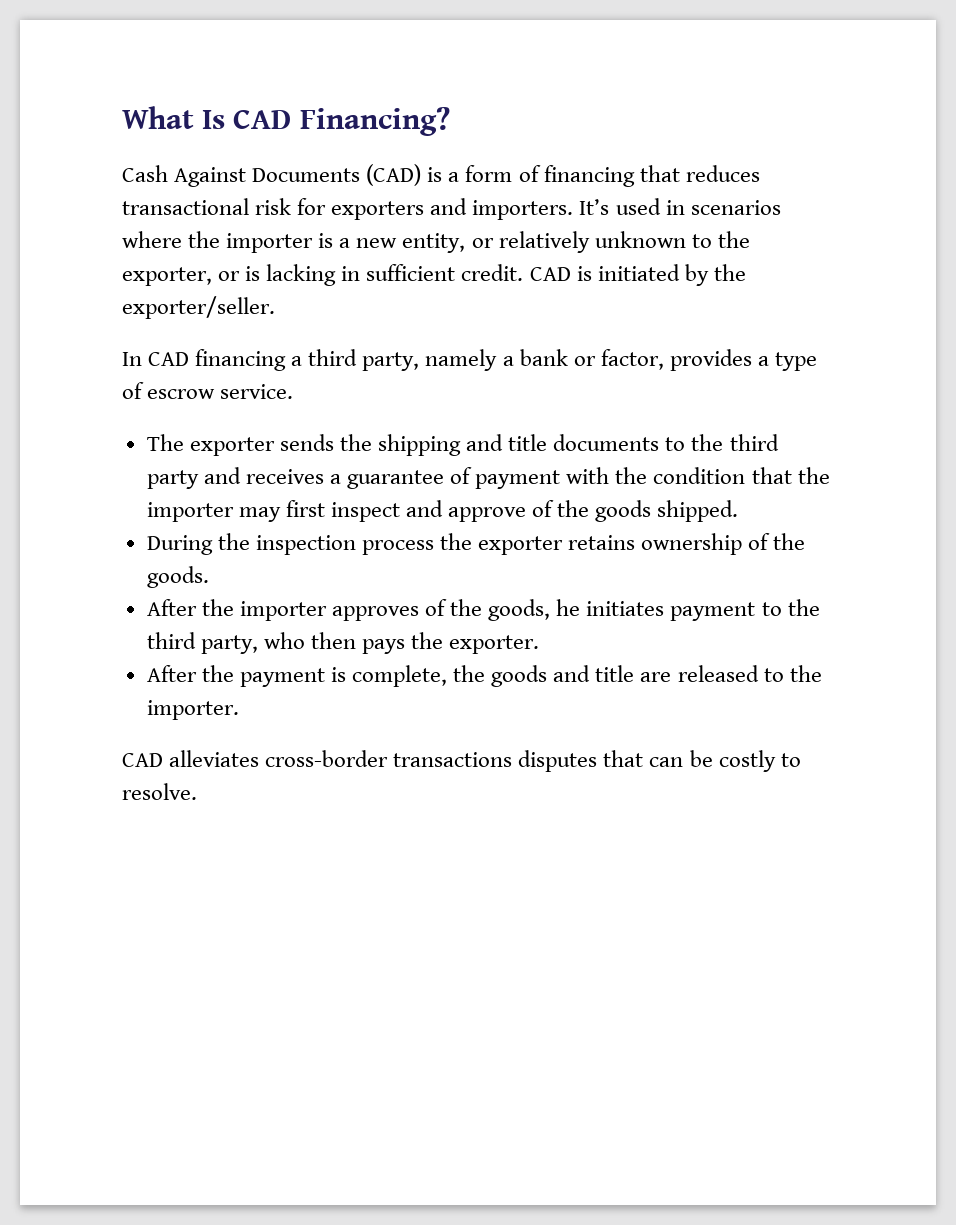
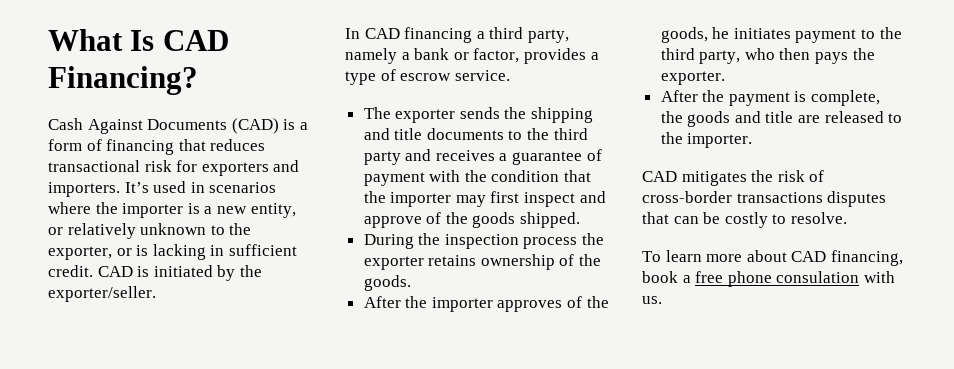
[169,750,260,767] alleviates -> [681,170,825,186] mitigates the risk of
(197, 791) none -> [642,250,903,266] [642,271,895,287] [642,296,662,304] // To learn more about CAD financing, book a free phone consulation with us.

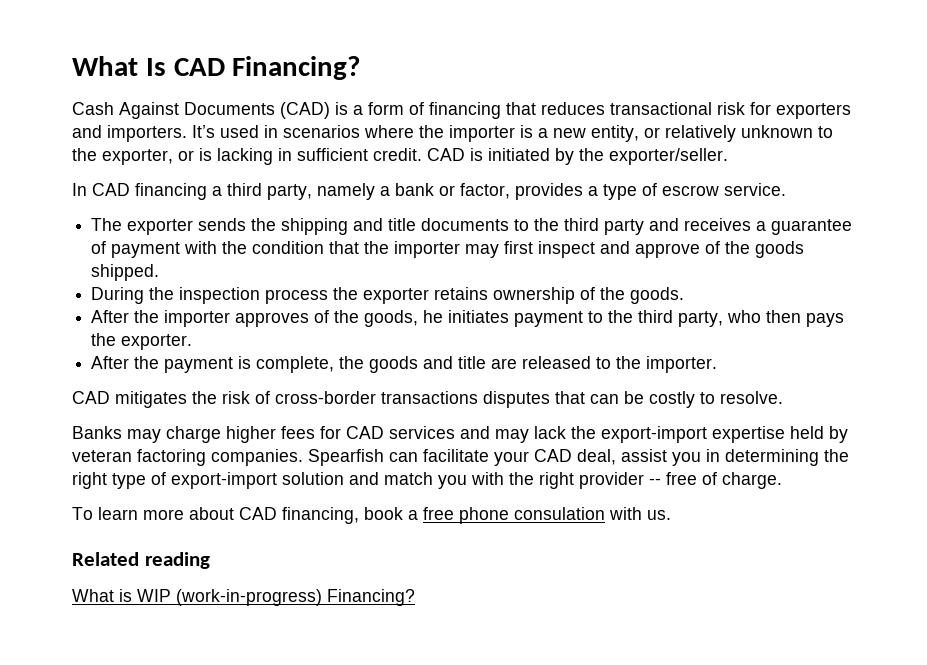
(847, 218) none -> [72,426,848,443] [72,449,849,466] [72,472,782,489] // Banks may charge higher fees for CAD services and may lack the export-import expertise held by veteran factoring companies. Spearfish can facilitate your CAD deal, assist you in determining the right type of export-import solution and match you with the right provider -- free of charge.
(662, 300) none -> [72,552,210,569] [72,589,415,606] // Related reading // What is WIP (work-in-progress) Financing?

